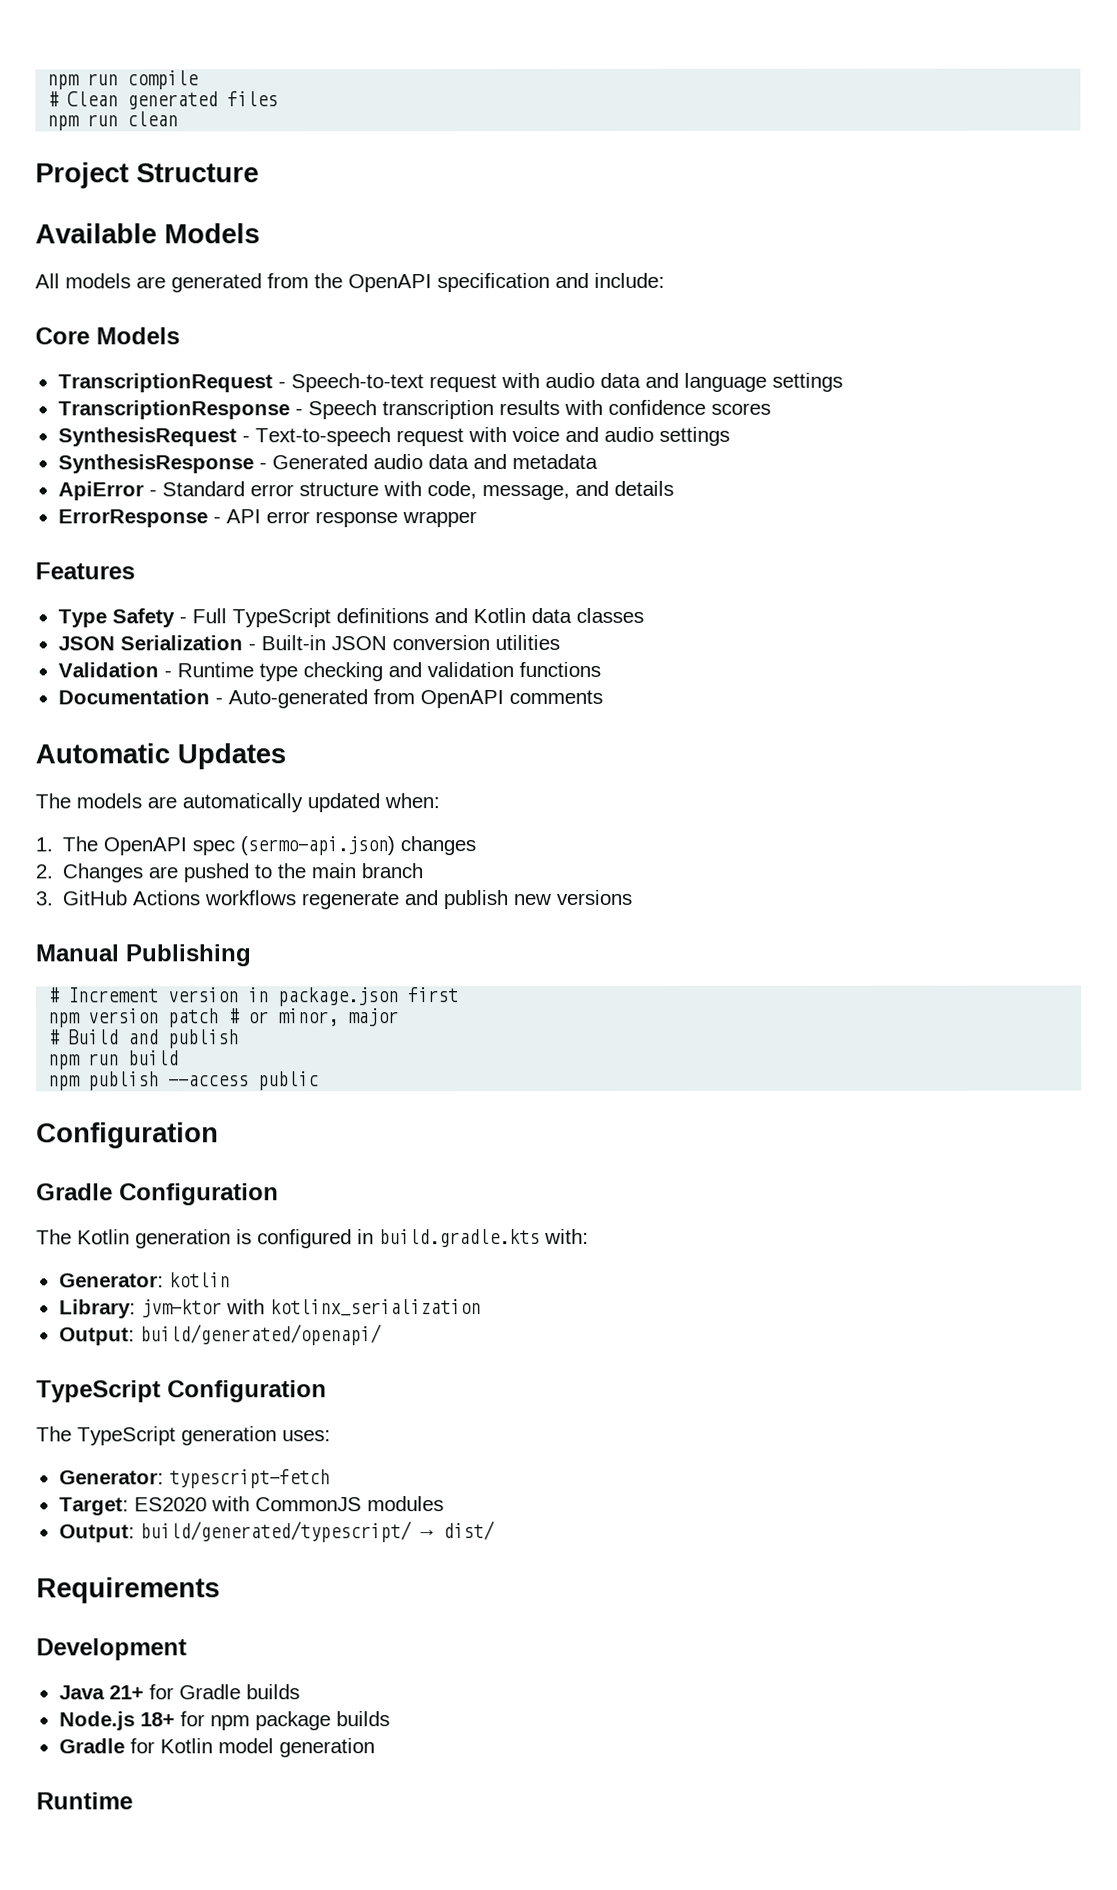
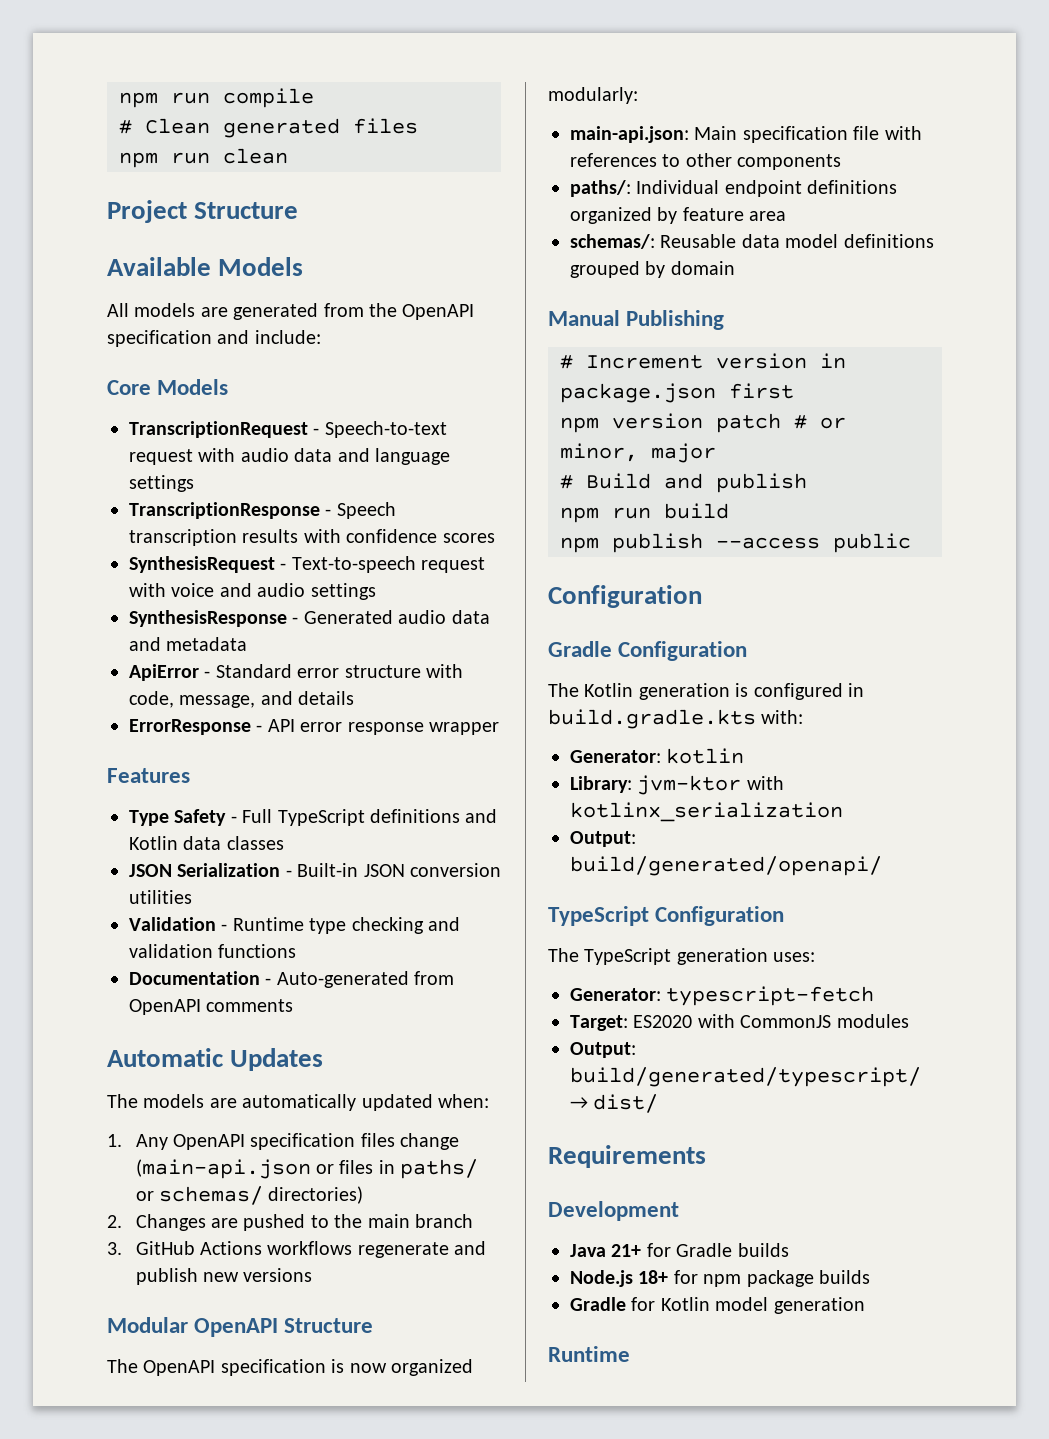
[62,836,477,856] The OpenAPI spec (sermo-api.json) changes -> [135,1133,460,1150] [135,1159,479,1179] [135,1186,364,1205] Any OpenAPI specification files change (main-api.json or files in paths/ or schemas/ directories)
(633, 897) none -> [107,1317,374,1337] [107,1359,473,1376] [548,87,638,104] [570,126,922,143] [570,153,842,170] [570,180,898,197] [570,207,787,224] [570,234,934,249] [570,261,735,278] // Modular OpenAPI Structure // The OpenAPI specification is now organized modularly: // main-api.json: Main specification file with references to other components // paths/: Individual endpoint definitions organized by feature area // schemas/: Reusable data model definitions grouped by domain

